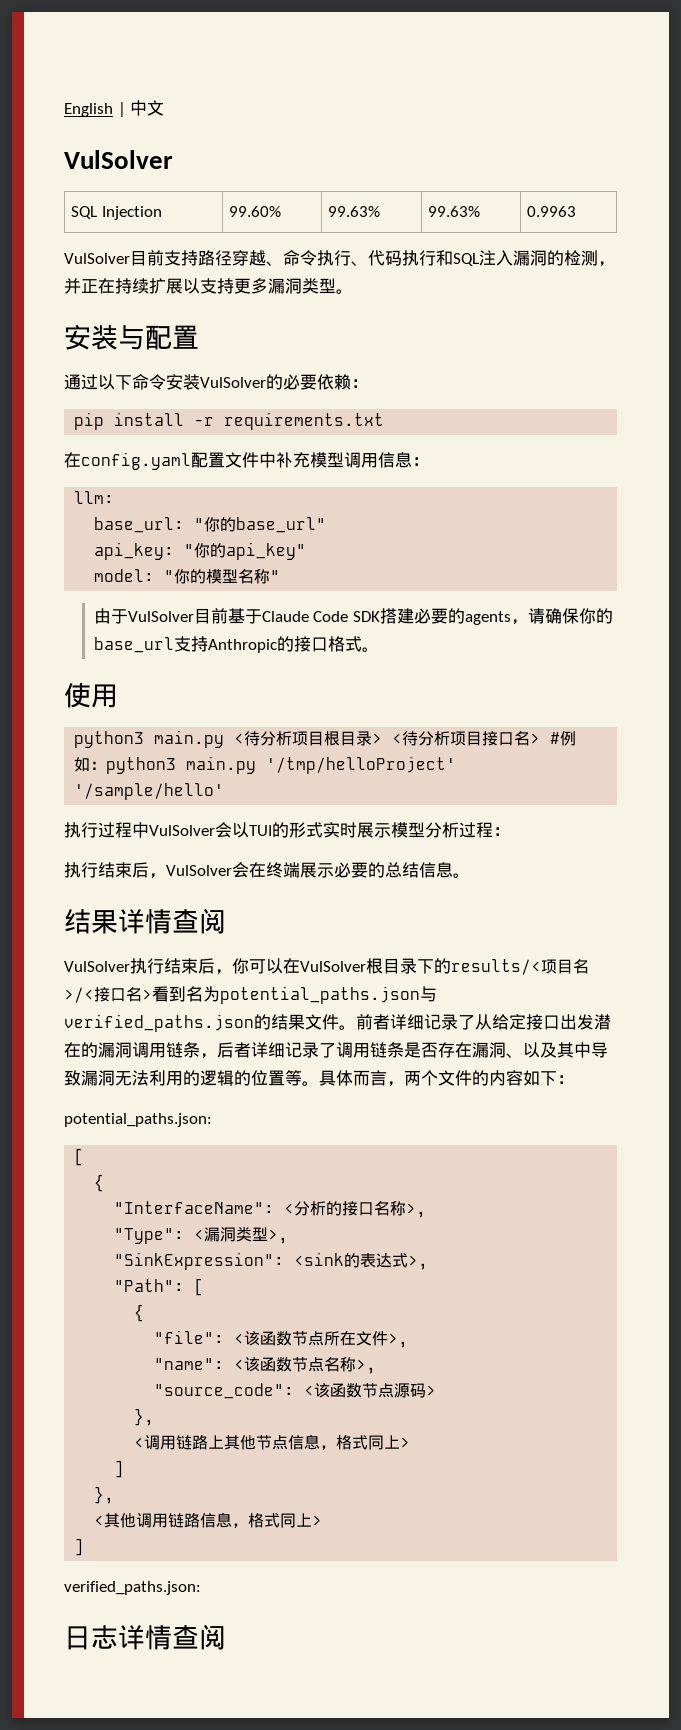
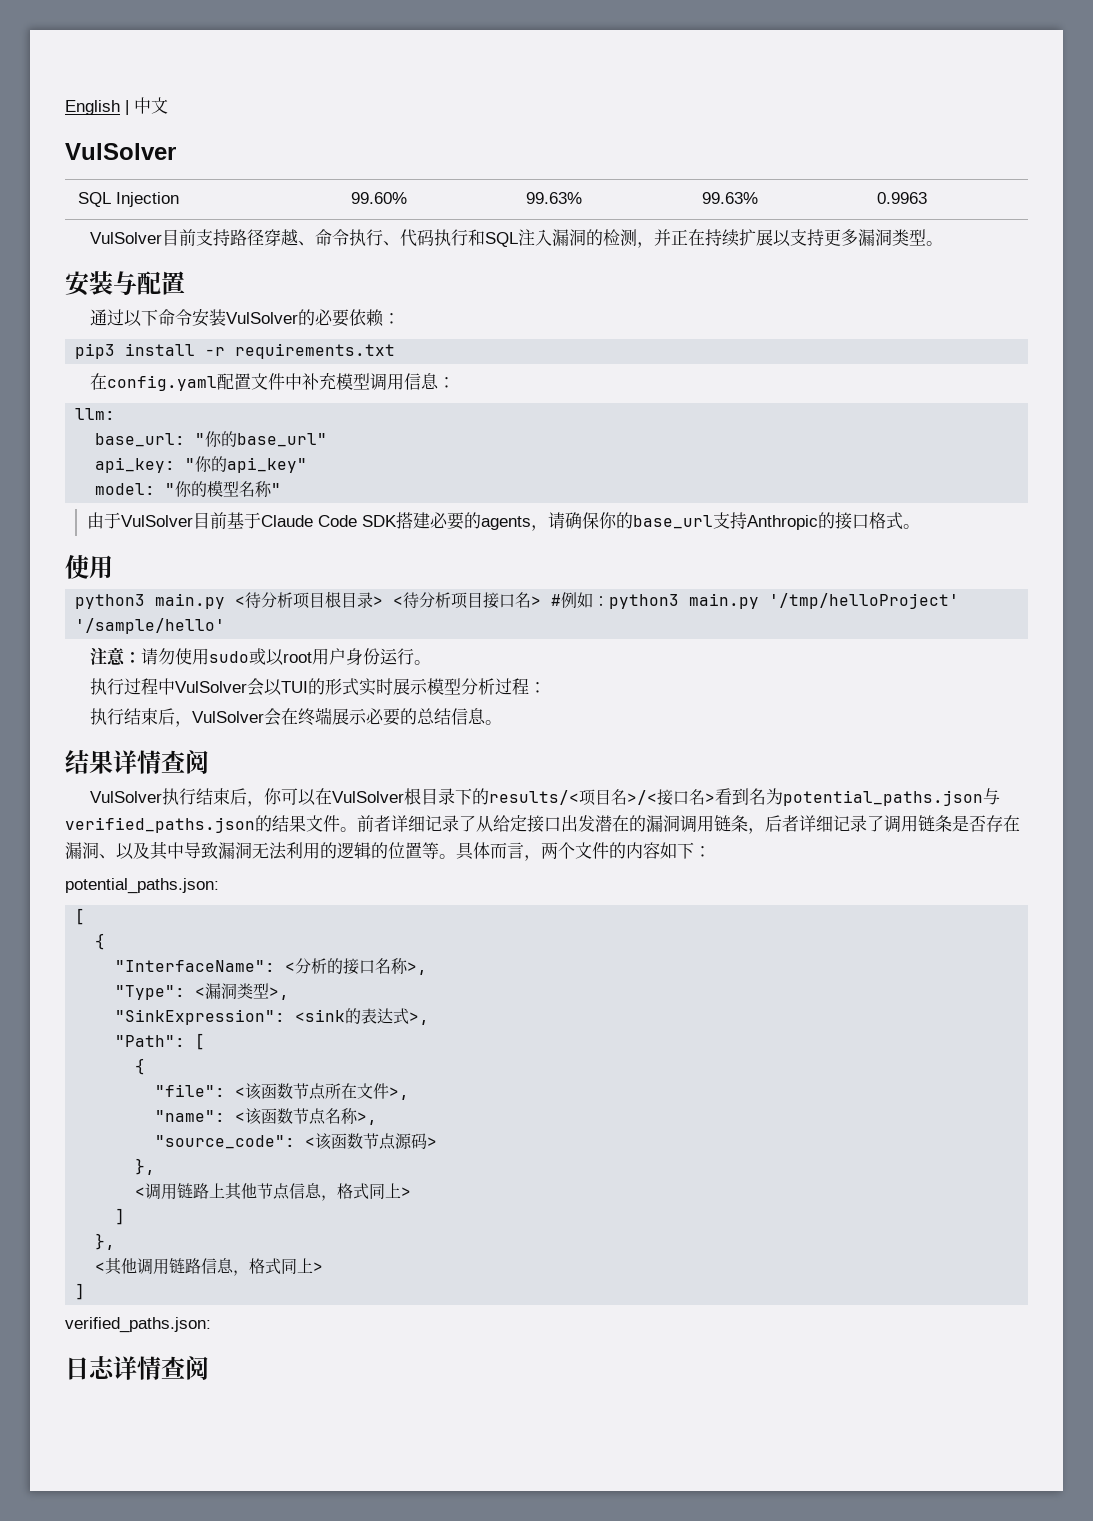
[74,412,105,430] pip -> [75,343,116,359] pip3
(225, 791) none -> [89,647,431,666] // 注意：请勿使用sudo或以root用户身份运行。

